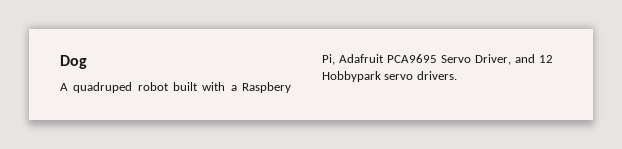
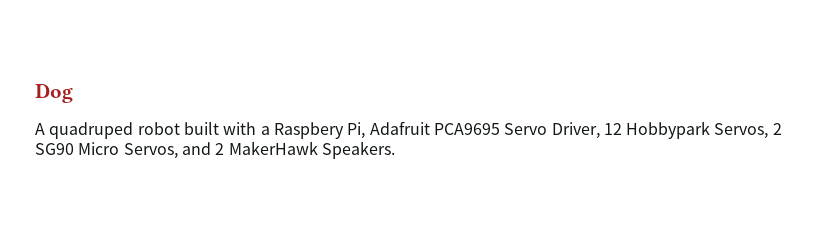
[515,54,535,63] and -> (600, 130) none
[384,71,457,80] servo drivers. -> [714,123,782,139] [35,141,395,159] Servos, 2 SG90 Micro Servos, and 2 MakerHawk Speakers.

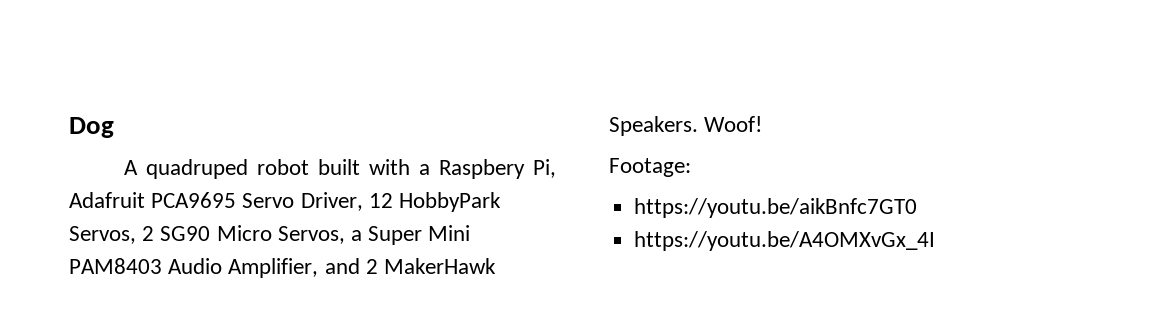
[626,121,711,139] Hobbypark -> [399,192,502,212] HobbyPark
[181,141,395,159] and 2 MakerHawk Speakers. -> [351,225,471,245] [69,258,497,278] [609,116,763,136] [609,158,691,177] [634,198,918,218] [634,231,936,251] a Super Mini PAM8403 Audio Amplifier, and 2 MakerHawk Speakers. Woof! // Footage: // https://youtu.be/aikBnfc7GT0 // https://youtu.be/A4OMXvGx_4I

